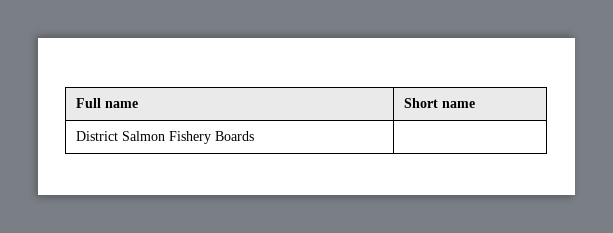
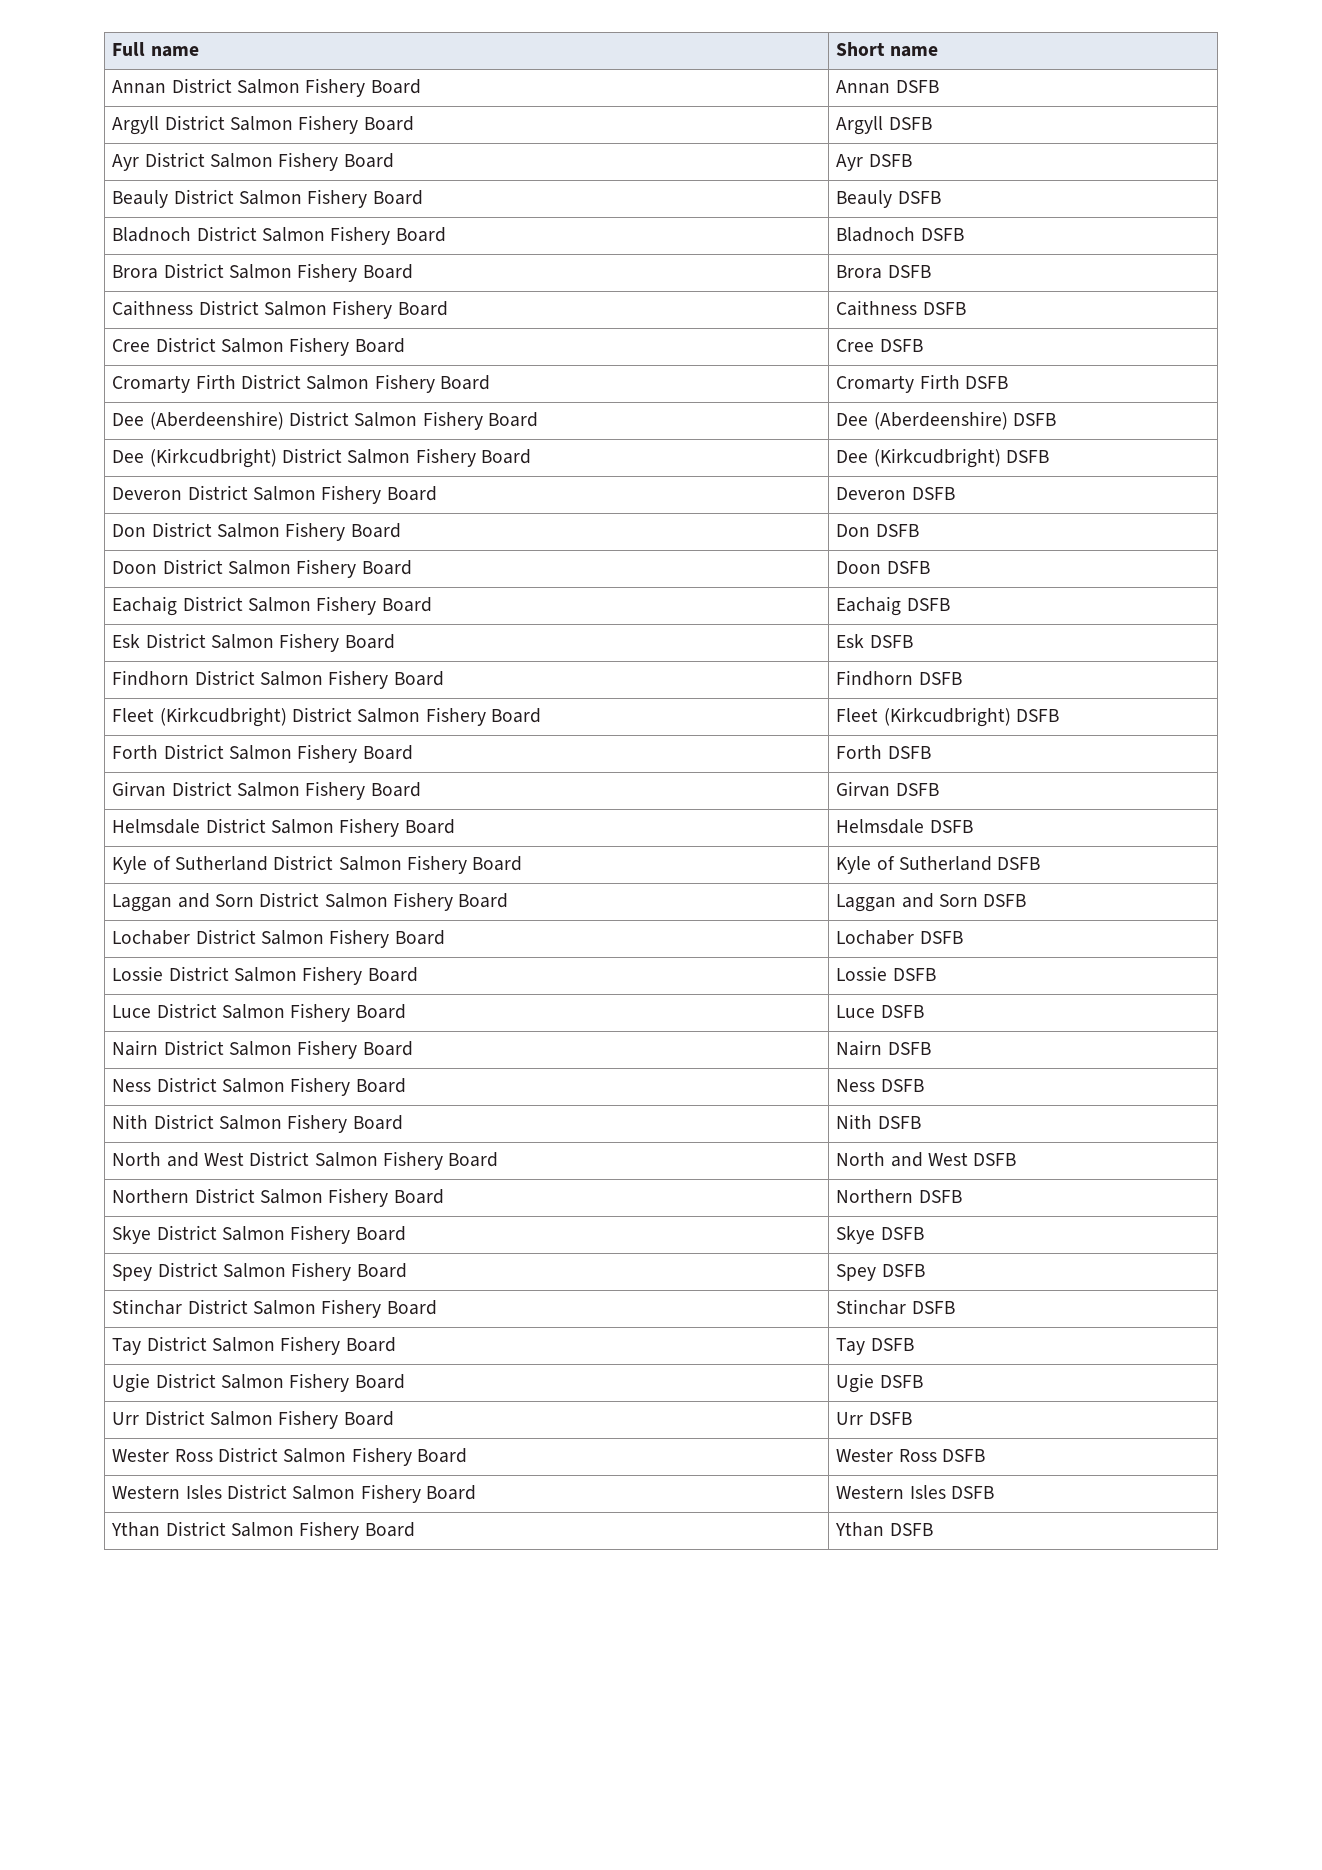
[76,131,255,144] District Salmon Fishery Boards | -> [112,78,421,97] [836,80,939,94] [112,115,414,135] [836,116,932,135] [112,152,394,171] [836,154,912,171] [112,189,423,208] [836,190,941,208] [112,226,446,245] [836,227,964,242] [112,263,413,282] [836,265,931,279] [112,300,448,319] [836,300,966,316] [112,337,405,356] [836,339,923,352] [112,374,490,393] [836,374,1008,393] [112,411,538,430] [836,411,1056,430] [112,448,531,468] [836,448,1049,468] [112,485,437,504] [836,487,955,500] [112,522,401,541] [836,524,919,537] [112,559,412,578] [836,561,930,574] [112,596,432,616] [836,596,950,616] [112,633,395,652] [836,634,913,648] [112,670,444,689] [836,670,962,686] [112,707,541,727] [836,707,1059,727] [112,744,413,763] [836,745,931,759] [112,781,421,800] [836,781,939,797] [112,818,455,837] [836,819,973,834] [112,855,523,874] [836,856,1041,874] [112,892,509,912] [836,893,1027,912] [112,929,445,948] [836,930,963,945] [112,966,418,985] [836,966,936,981] [112,1003,406,1022] [836,1005,924,1018] [112,1040,413,1059] [836,1040,931,1056] [112,1077,406,1096] [836,1079,924,1092] [112,1114,403,1133] [836,1114,921,1129] [112,1151,499,1170] [836,1152,1017,1167] [112,1188,444,1207] [836,1189,962,1203] [112,1225,406,1244] [836,1226,924,1244] [112,1262,407,1281] [836,1264,925,1281] [112,1299,437,1318] [836,1299,955,1315] [112,1336,396,1355] [836,1338,914,1355] [112,1373,405,1393] [836,1373,923,1393] [112,1410,394,1429] [836,1412,912,1425] [112,1447,467,1466] [836,1448,985,1462] [112,1484,476,1503] [836,1485,994,1499] [111,1521,415,1540] [835,1522,933,1537] Annan District Salmon Fishery Board | Annan DSFB // Argyll District Salmon Fishery Board | Argyll DSFB // Ayr District Salmon Fishery Board | Ayr DSFB // Beauly District Salmon Fishery Board | Beauly DSFB // Bladnoch District Salmon Fishery Board | Bladnoch DSFB // Brora District Salmon Fishery Board | Brora DSFB // Caithness District Salmon Fishery Board | Caithness DSFB // Cree District Salmon Fishery Board | Cree DSFB // Cromarty Firth District Salmon Fishery Board | Cromarty Firth DSFB // Dee (Aberdeenshire) District Salmon Fishery Board | Dee (Aberdeenshire) DSFB // Dee (Kirkcudbright) District Salmon Fishery Board | Dee (Kirkcudbright) DSFB // Deveron District Salmon Fishery Board | Deveron DSFB // Don District Salmon Fishery Board | Don DSFB // Doon District Salmon Fishery Board | Doon DSFB // Eachaig District Salmon Fishery Board | Eachaig DSFB // Esk District Salmon Fishery Board | Esk DSFB // Findhorn District Salmon Fishery Board | Findhorn DSFB // Fleet (Kirkcudbright) District Salmon Fishery Board | Fleet (Kirkcudbright) DSFB // Forth District Salmon Fishery Board | Forth DSFB // Girvan District Salmon Fishery Board | Girvan DSFB // Helmsdale District Salmon Fishery Board | Helmsdale DSFB // Kyle of Sutherland District Salmon Fishery Board | Kyle of Sutherland DSFB // Laggan and Sorn District Salmon Fishery Board | Laggan and Sorn DSFB // Lochaber District Salmon Fishery Board | Lochaber DSFB // Lossie District Salmon Fishery Board | Lossie DSFB // Luce District Salmon Fishery Board | Luce DSFB // Nairn District Salmon Fishery Board | Nairn DSFB // Ness District Salmon Fishery Board | Ness DSFB // Nith District Salmon Fishery Board | Nith DSFB // North and West District Salmon Fishery Board | North and West DSFB // Northern District Salmon Fishery Board | Northern DSFB // Skye District Salmon Fishery Board | Skye DSFB // Spey District Salmon Fishery Board | Spey DSFB // Stinchar District Salmon Fishery Board | Stinchar DSFB // Tay District Salmon Fishery Board | Tay DSFB // Ugie District Salmon Fishery Board | Ugie DSFB // Urr District Salmon Fishery Board | Urr DSFB // Wester Ross District Salmon Fishery Board | Wester Ross DSFB // Western Isles District Salmon Fishery Board | Western Isles DSFB // Ythan District Salmon Fishery Board | Ythan DSFB

